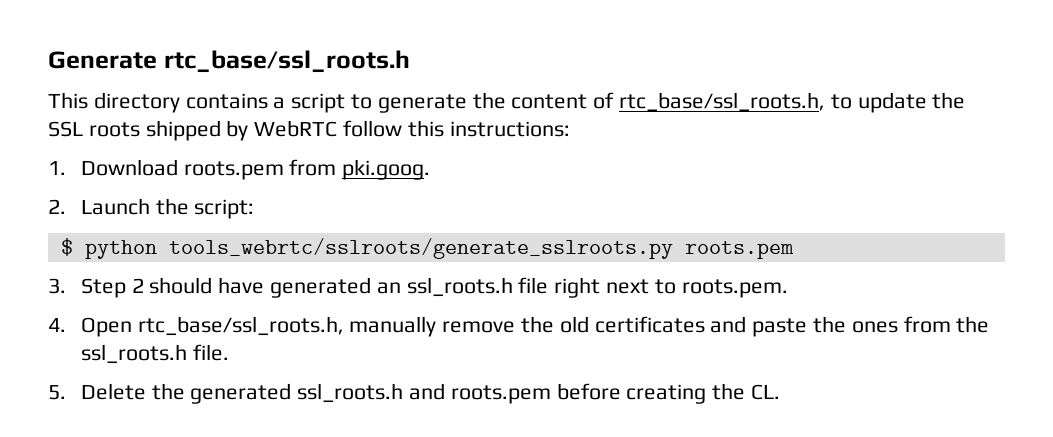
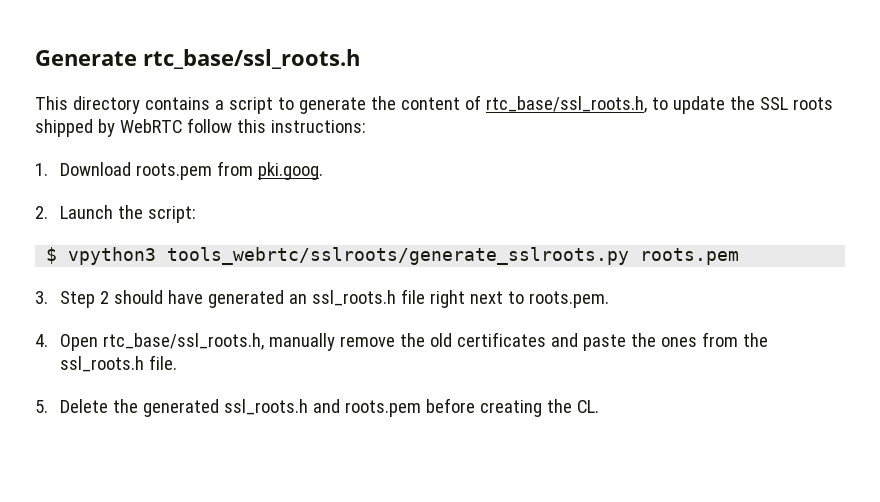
[84,240,157,259] python -> [68,247,157,265] vpython3

